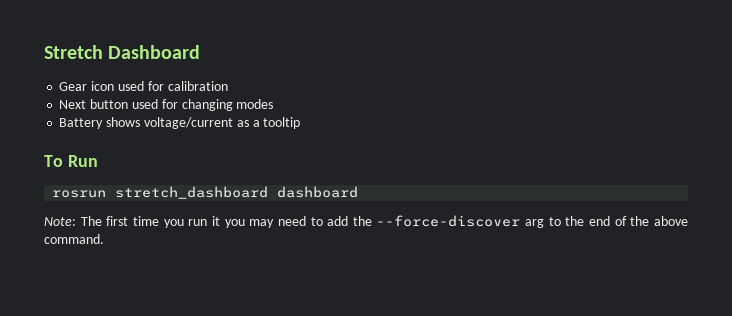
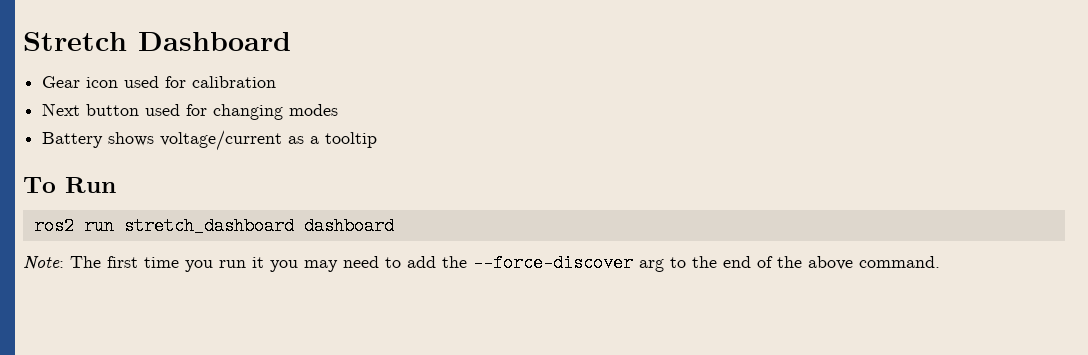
[52,190,107,198] rosrun -> [33,217,114,235] ros2 run

